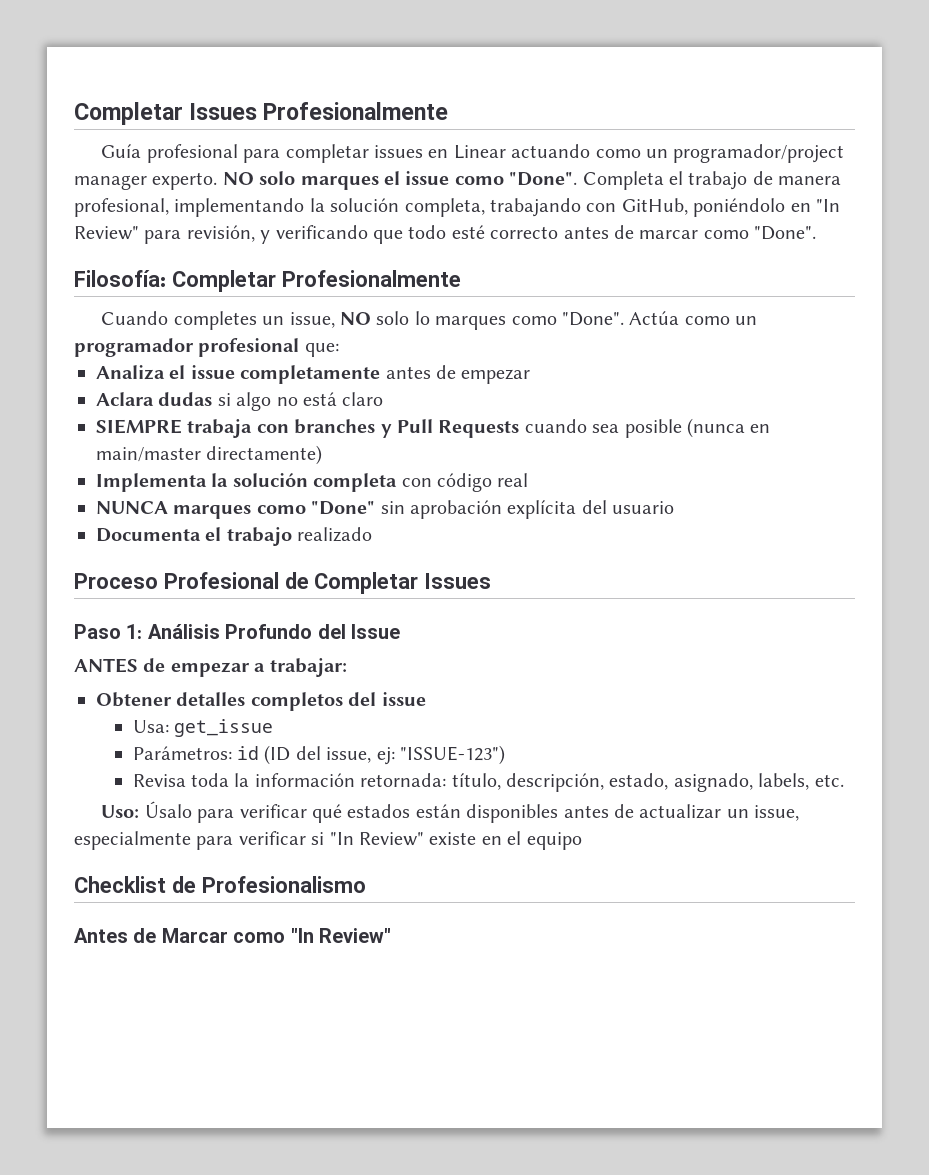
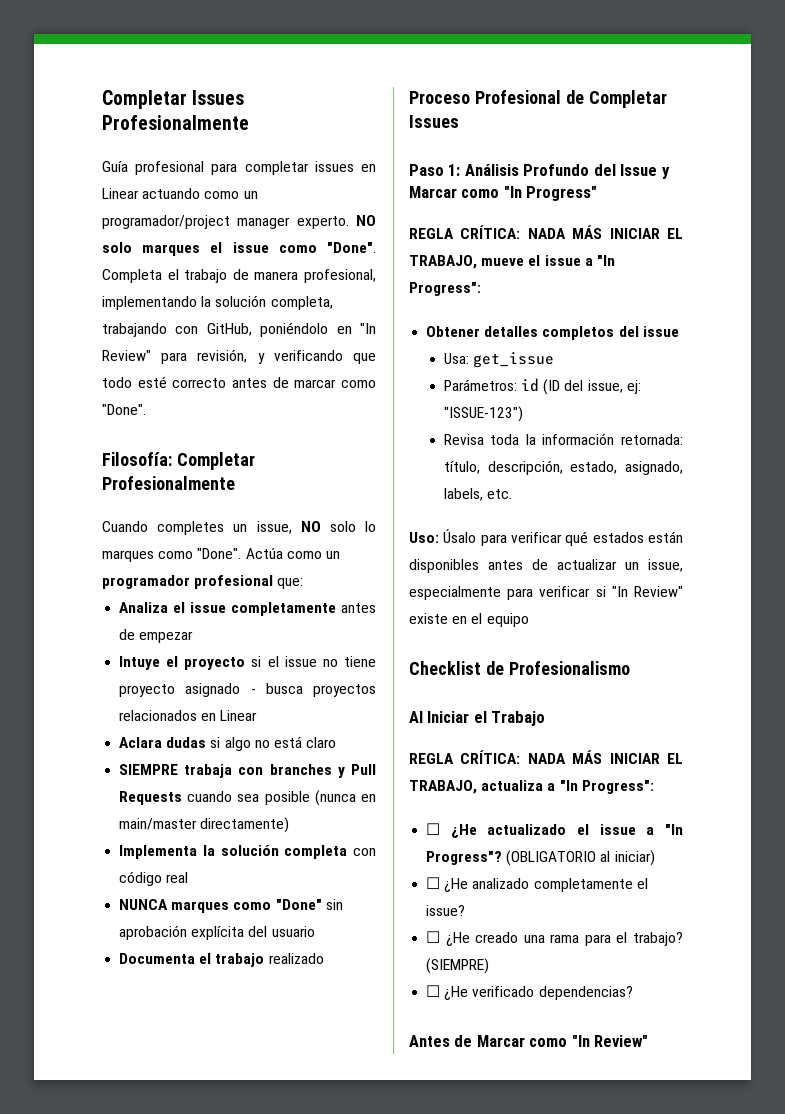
(531, 376) none -> [119,656,376,670] [119,683,376,697] [119,710,258,721] // Intuye el proyecto si el issue no tiene proyecto asignado - busca proyectos relacionados en Linear
[74,658,347,677] // ANTES de empezar a trabajar: -> [661,167,670,179] [409,186,598,201] [409,225,683,239] [409,255,615,269] [409,282,481,296] y Marcar como "In Progress" // REGLA CRÍTICA: NADA MÁS INICIAR EL TRABAJO, mueve el issue a "In Progress":
(366, 884) none -> [409,711,546,726] [409,750,683,764] [409,780,654,794] [426,823,683,838] [426,850,655,866] [426,877,648,892] [426,905,466,916] [426,931,683,946] [426,958,490,974] [426,985,633,1000] // Al Iniciar el Trabajo // REGLA CRÍTICA: NADA MÁS INICIAR EL TRABAJO, actualiza a "In Progress": // ☐ ¿He actualizado el issue a "In Progress"? (OBLIGATORIO al iniciar) // ☐ ¿He analizado completamente el issue? // ☐ ¿He creado una rama para el trabajo? (SIEMPRE) // ☐ ¿He verificado dependencias?

